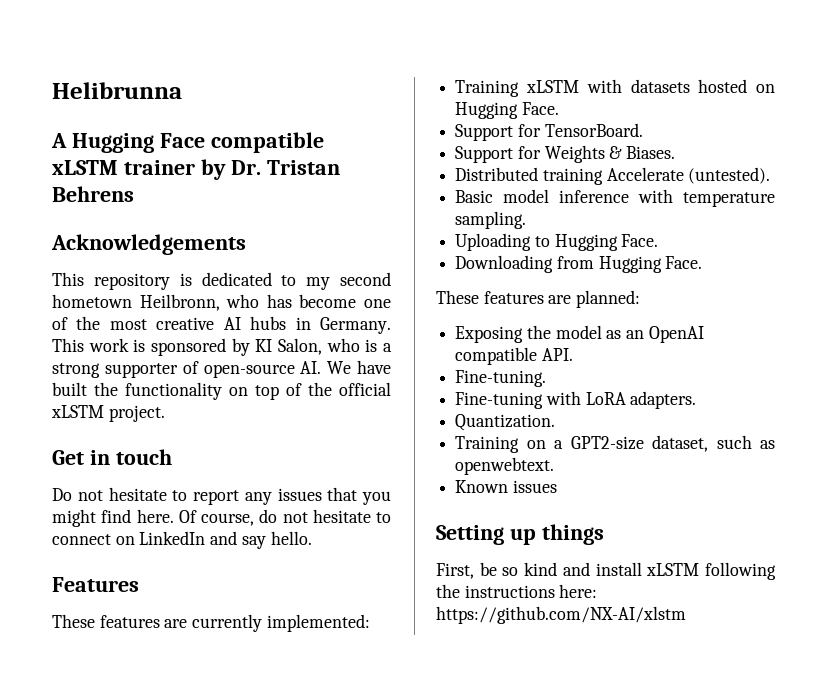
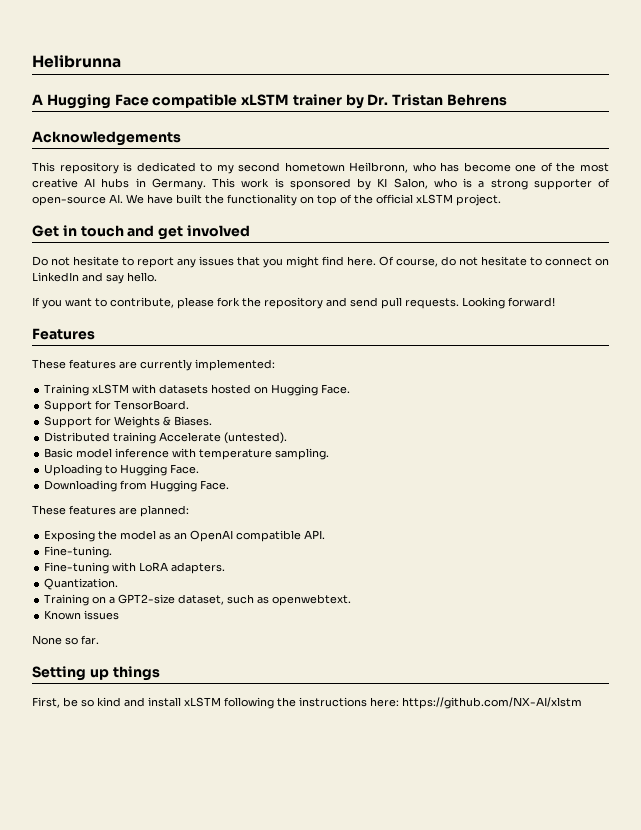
(172, 457) none -> [127,225,250,240] and get involved
(312, 538) none -> [32,297,555,309] // If you want to contribute, please fork the repository and send pull requests. Looking forward!
(557, 486) none -> [32,635,99,645] // None so far.

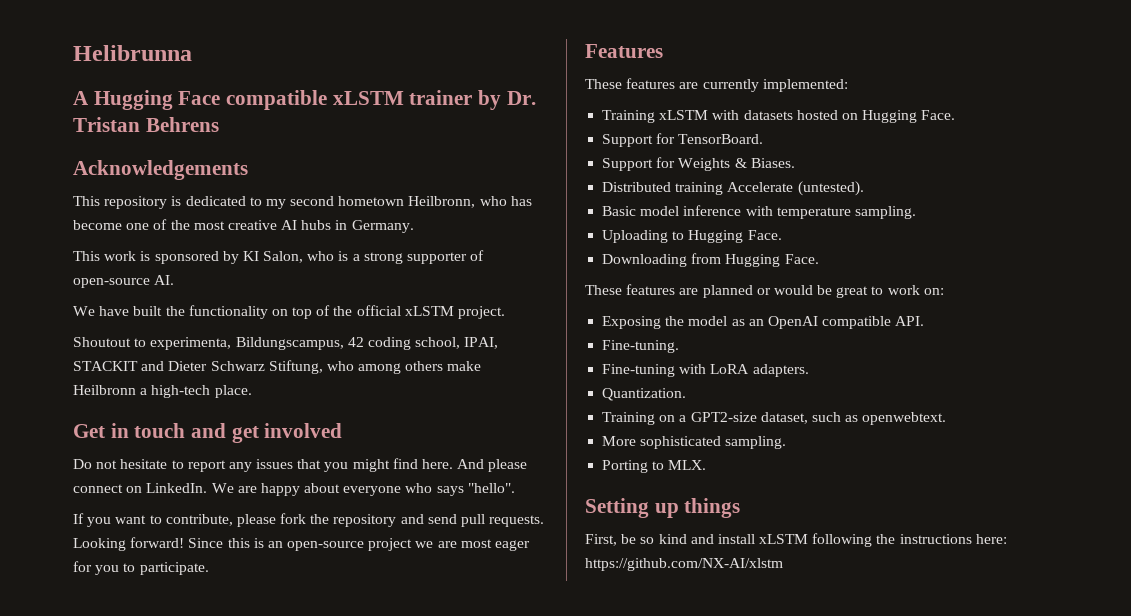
(206, 184) none -> (414, 226) //
(123, 198) none -> (175, 280) //
(501, 200) none -> [73,337,499,350] [73,360,482,374] [73,385,252,398] // Shoutout to experimenta, Bildungscampus, 42 coding school, IPAI, STACKIT and Dieter Schwarz Stiftung, who among others make Heilbronn a high-tech place.
[379,256,609,267] [32,272,157,284] Of course, do not hesitate to connect on LinkedIn and say hello. -> [457,459,528,472] [73,483,515,496] And please connect on LinkedIn. We are happy about everyone who says "hello".
(555, 302) none -> [188,538,531,551] [73,561,209,575] Since this is an open-source project we are most eager for you to participate.
[140,505,189,517] planned: -> [702,285,944,298] planned or would be great to work on:
[44,610,120,620] [32,635,99,645] Known issues // None so far. -> [602,436,787,449] [602,460,707,473] More sophisticated sampling. // Porting to MLX.

